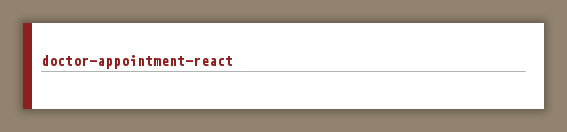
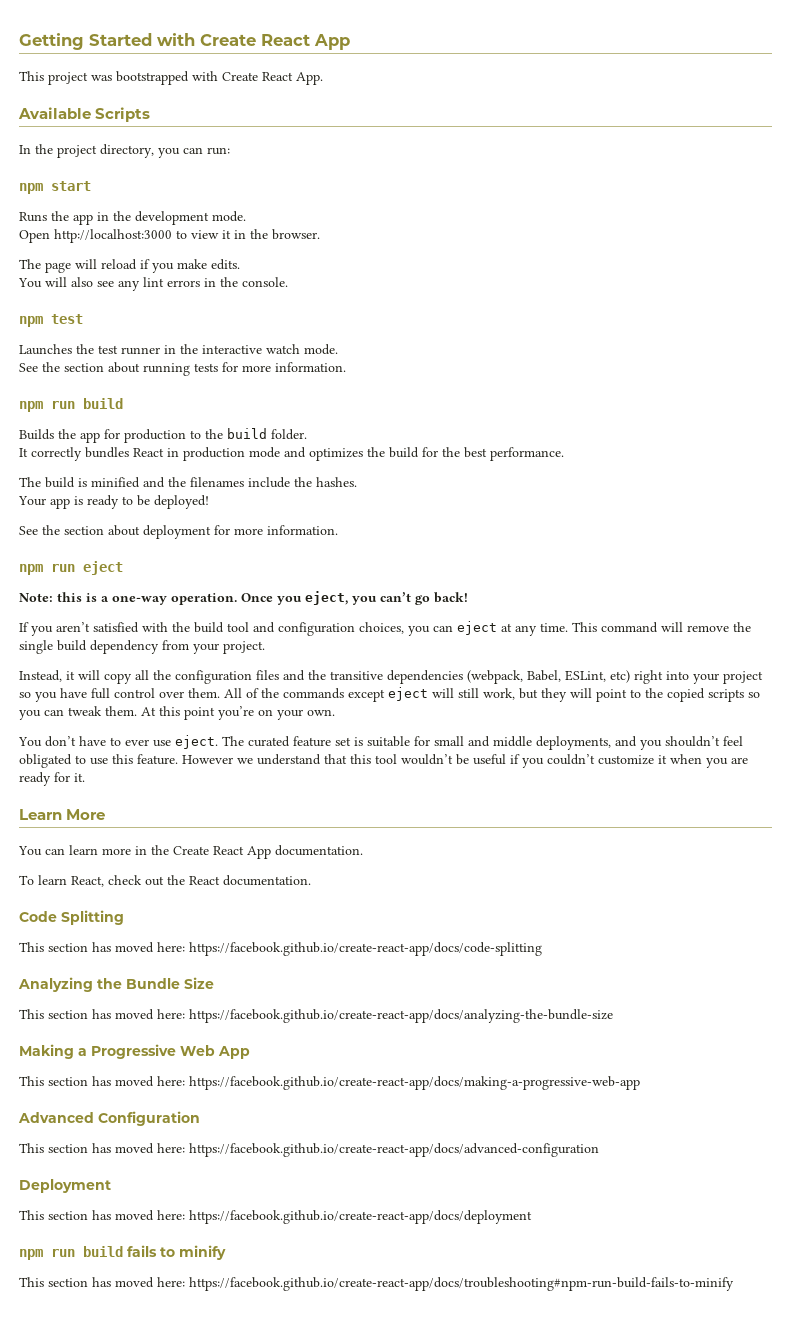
[41,55,233,69] doctor-appointment-react -> [19,33,350,50] [19,71,323,85] [18,107,151,122] [19,144,230,158] [19,181,91,194] [19,211,246,225] [19,229,320,243] [19,259,240,273] [18,277,288,291] [19,314,83,327] [19,344,338,355] [19,362,346,376] [19,398,123,412] [19,428,307,443] [19,447,564,461] [19,477,357,488] [18,495,209,509] [19,525,338,539] [19,561,123,575] [19,591,468,605] [19,621,751,636] [19,640,265,654] [19,670,763,684] [19,687,760,702] [19,706,335,720] [18,735,743,750] [19,754,748,768] [19,772,85,786] [19,809,106,820] [18,845,363,859] [19,875,311,887] [19,910,124,925] [19,942,542,956] [18,977,214,992] [19,1009,613,1023] [19,1044,250,1059] [19,1076,640,1090] [18,1111,200,1126] [19,1143,599,1157] [19,1179,111,1193] [19,1210,532,1224] [19,1245,226,1260] [19,1277,734,1291] Getting Started with Create React App // This project was bootstrapped with Create React App. // Available Scripts // In the project directory, you can run: // npm start // Runs the app in the development mode. // Open http://localhost:3000 to view it in the browser. // The page will reload if you make edits. // You will also see any lint errors in the console. // npm test // Launches the test runner in the interactive watch mode. // See the section about running tests for more information. // npm run build // Builds the app for production to the build folder. // It correctly bundles React in production mode and optimizes the build for the best performance. // The build is minified and the filenames include the hashes. // Your app is ready to be deployed! // See the section about deployment for more information. // npm run eject // Note: this is a one-way operation. Once you eject, you can’t go back! // If you aren’t satisfied with the build tool and configuration choices, you can eject at any time. This command will remove the single build dependency from your project. // Instead, it will copy all the configuration files and the transitive dependencies (webpack, Babel, ESLint, etc) right into your project so you have full control over them. All of the commands except eject will still work, but they will point to the copied scripts so you can tweak them. At this point you’re on your own. // You don’t have to ever use eject. The curated feature set is suitable for small and middle deployments, and you shouldn’t feel obligated to use this feature. However we understand that this tool wouldn’t be useful if you couldn’t customize it when you are ready for it. // Learn More // You can learn more in the Create React App documentation. // To learn React, check out the React documentation. // Code Splitting // This section has moved here: https://facebook.github.io/create-react-app/docs/code-splitting // Analyzing the Bundle Size // This section has moved here: https://facebook.github.io/create-react-app/docs/analyzing-the-bundle-size // Making a Progressive Web App // This section has moved here: https://facebook.github.io/create-react-app/docs/making-a-progressive-web-app // Advanced Configuration // This section has moved here: https://facebook.github.io/create-react-app/docs/advanced-configuration // Deployment // This section has moved here: https://facebook.github.io/create-react-app/docs/deployment // npm run build fails to minify // This section has moved here: https://facebook.github.io/create-react-app/docs/troubleshooting#npm-run-build-fails-to-minify

